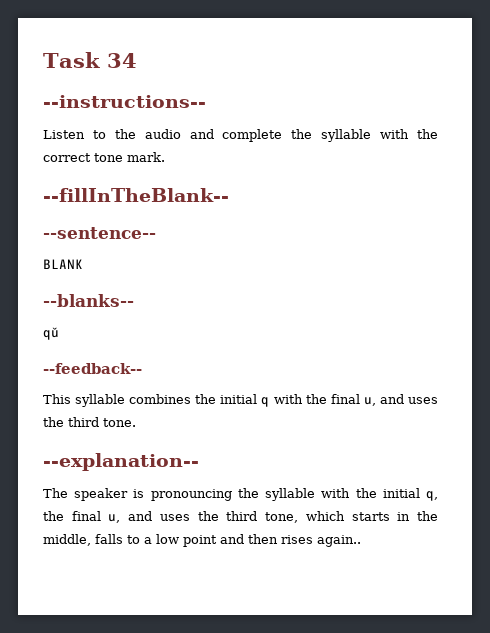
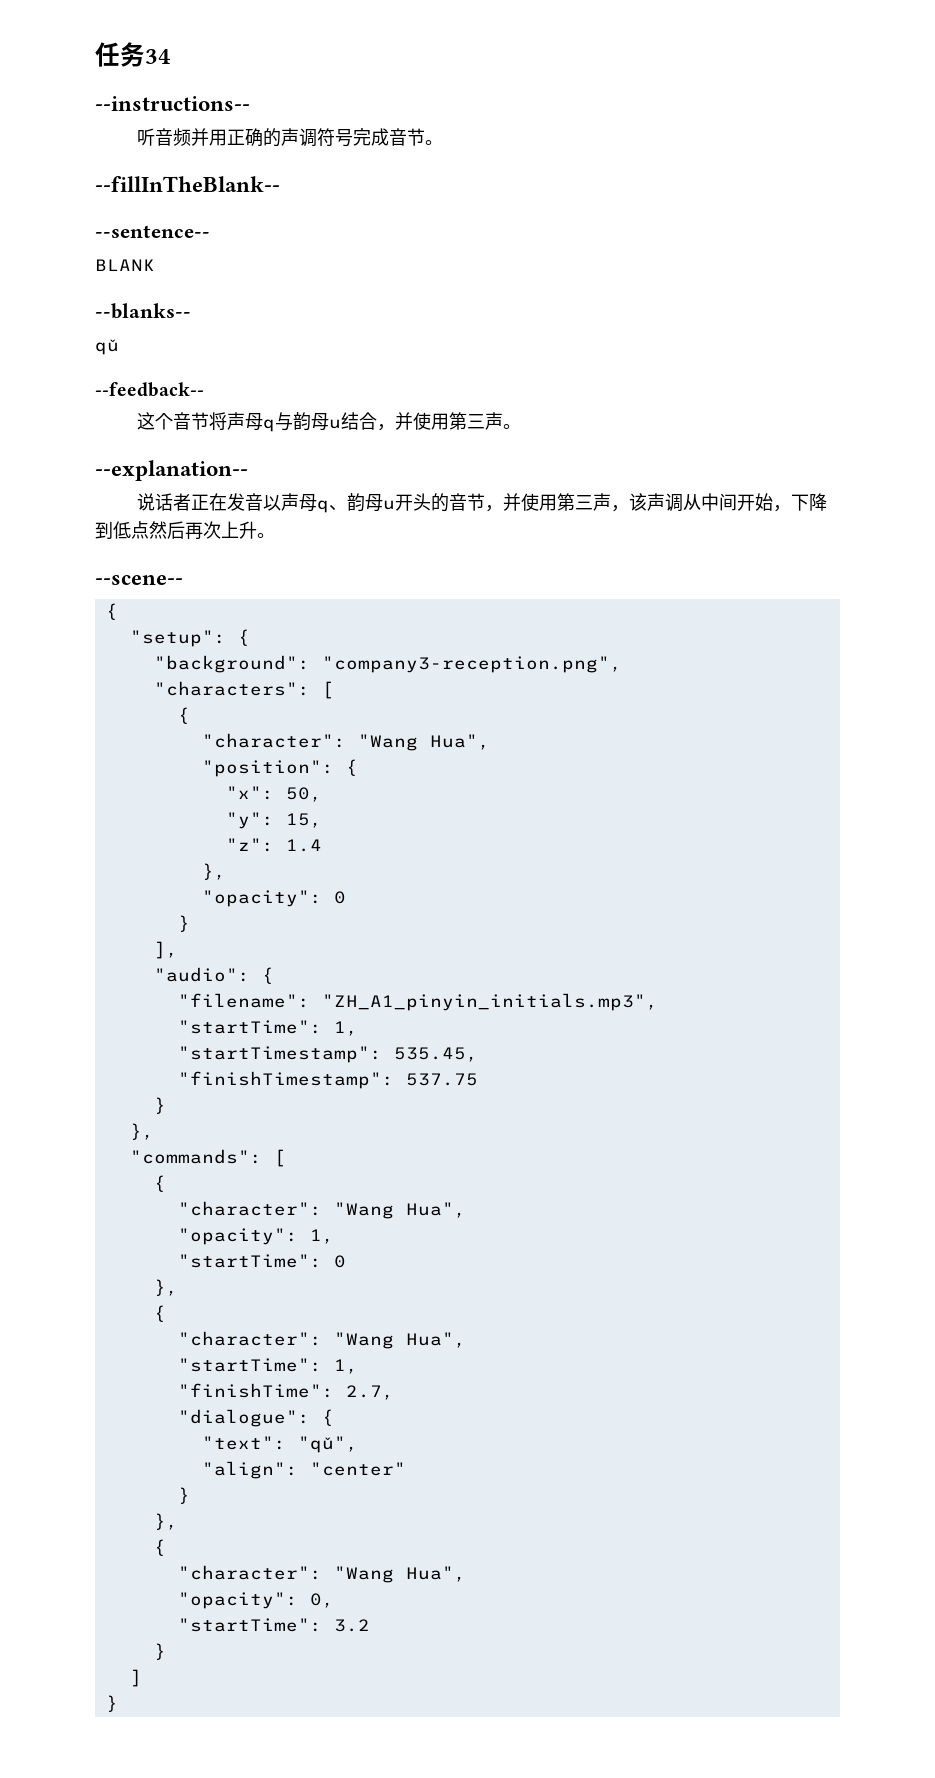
[43,52,100,68] Task -> [95,42,145,67] 任务
[43,129,439,142] [43,152,165,162] Listen to the audio and complete the syllable with the correct tone mark. -> [137,128,444,147] 听音频并用正确的声调符号完成音节。
[43,394,438,407] [43,417,136,427] [43,453,199,471] [43,488,439,501] [43,511,439,523] [43,534,361,547] This syllable combines the initial q with the final u, and uses the third tone. // --explanation-- // The speaker is pronouncing the syllable with the initial q, the final u, and uses the third tone, which starts in the middle, falls to a low point and then rises again.. -> [137,412,522,432] [95,460,248,481] [137,493,828,513] [95,521,275,540] [95,575,183,585] [105,603,118,620] [129,629,250,647] [153,655,622,673] [153,681,334,699] [177,707,190,724] [201,733,490,751] [201,759,358,777] [225,786,322,802] [225,812,322,829] [225,838,322,852] [201,863,226,880] [201,890,346,907] [177,915,190,932] [153,941,178,959] [153,967,274,984] [177,993,658,1011] [177,1020,358,1036] [177,1046,478,1063] [177,1071,478,1089] [153,1097,166,1114] [129,1123,154,1140] [129,1149,286,1167] [153,1175,166,1192] [177,1201,466,1219] [177,1228,334,1245] [177,1254,346,1268] [153,1279,178,1296] [153,1305,166,1322] [177,1331,466,1349] [177,1358,358,1374] [177,1383,394,1400] [177,1409,334,1427] [201,1436,358,1453] [201,1461,406,1479] [177,1487,190,1504] [153,1513,178,1530] [153,1539,166,1556] [177,1565,466,1583] [177,1592,334,1609] [177,1618,370,1632] [153,1643,166,1660] [129,1669,142,1687] [105,1695,118,1712] 这个音节将声母q与韵母u结合，并使用第三声。 // --explanation-- // 说话者正在发音以声母q、韵母u开头的音节，并使用第三声，该声调从中间开始，下降到低点然后再次上升。 // --scene-- // { // "setup": { // "background": "company3-reception.png", // "characters": [ // { // "character": "Wang Hua", // "position": { // "x": 50, // "y": 15, // "z": 1.4 // }, // "opacity": 0 // } // ], // "audio": { // "filename": "ZH_A1_pinyin_initials.mp3", // "startTime": 1, // "startTimestamp": 535.45, // "finishTimestamp": 537.75 // } // }, // "commands": [ // { // "character": "Wang Hua", // "opacity": 1, // "startTime": 0 // }, // { // "character": "Wang Hua", // "startTime": 1, // "finishTime": 2.7, // "dialogue": { // "text": "qǔ", // "align": "center" // } // }, // { // "character": "Wang Hua", // "opacity": 0, // "startTime": 3.2 // } // ] // }

